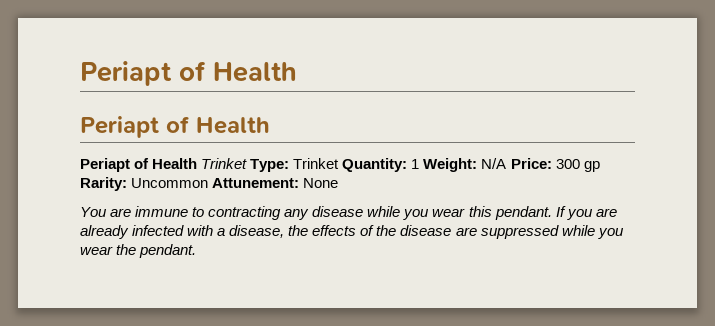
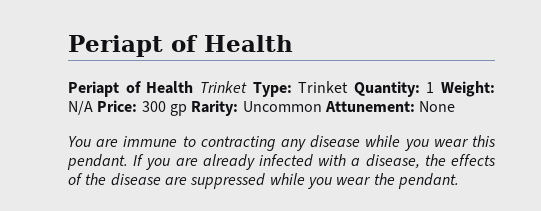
[80,61,296,86] [80,116,269,138] [80,158,198,172] Periapt of Health // Periapt of Health // Periapt of Health -> [68,35,293,57] [68,81,194,97] Periapt of Health // Periapt of Health

